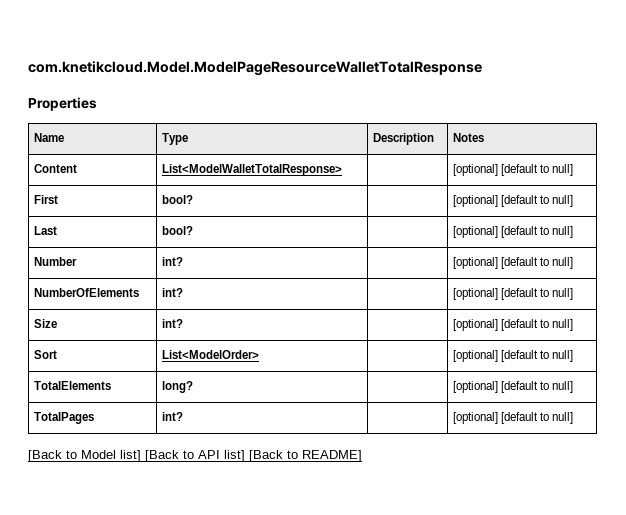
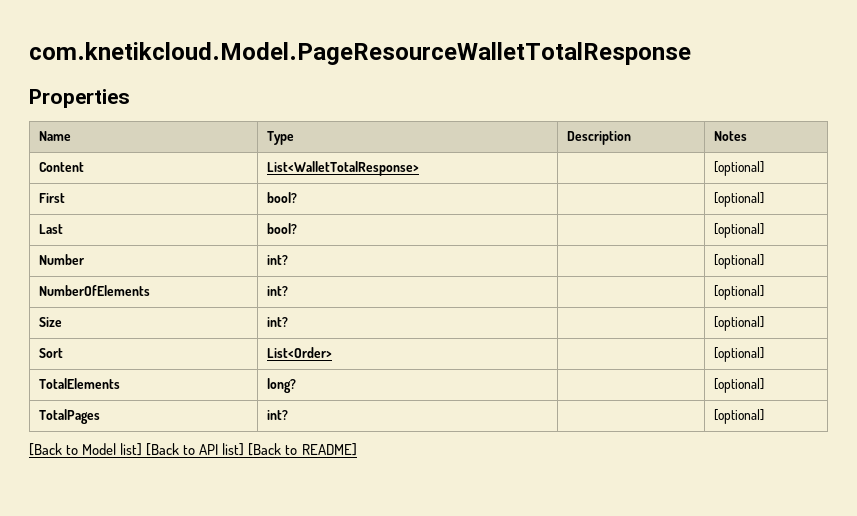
[28,61,482,76] com.knetikcloud.Model.ModelPageResourceWalletTotalResponse -> [29,42,691,65] com.knetikcloud.Model.PageResourceWalletTotalResponse
[161,164,342,176] [452,164,574,176] List<ModelWalletTotalResponse> | | [optional] [default to null] -> [266,161,419,176] [713,161,764,176] List<WalletTotalResponse> | | [optional]
[501,195,574,207] [default to null] -> (764, 199) none
[501,226,574,238] [default to null] -> (764, 230) none
[501,257,574,269] [default to null] -> (764, 261) none
[501,288,574,300] [default to null] -> (764, 292) none
[501,319,574,331] [default to null] -> (764, 323) none
[161,350,259,359] [452,350,574,362] List<ModelOrder> | | [optional] [default to null] -> [266,347,332,358] [713,347,764,362] List<Order> | | [optional]
[501,381,574,393] [default to null] -> (764, 385) none
[501,412,574,424] [default to null] -> (764, 416) none

